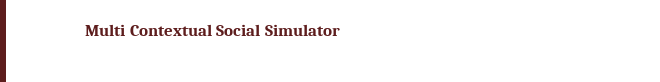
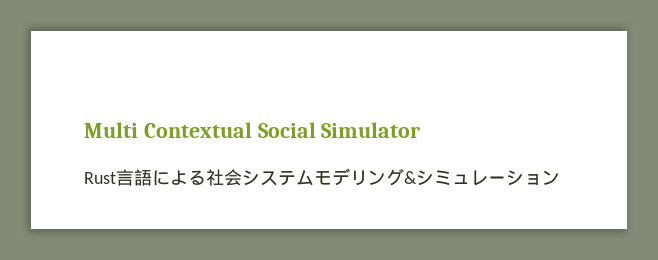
(340, 30) none -> [84,168,560,186] // Rust言語による社会システムモデリング&シミュレーション

